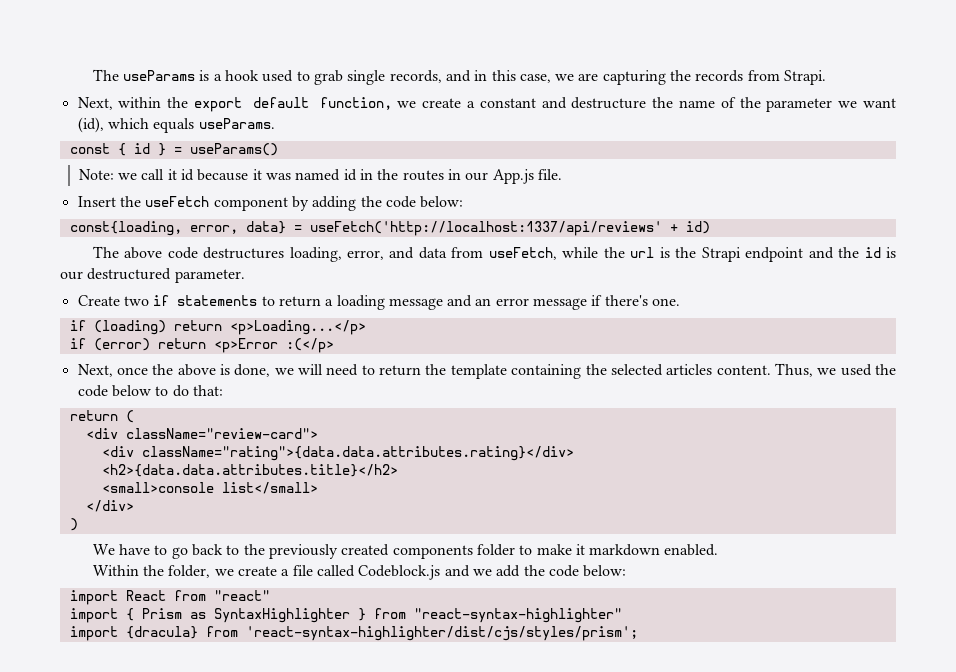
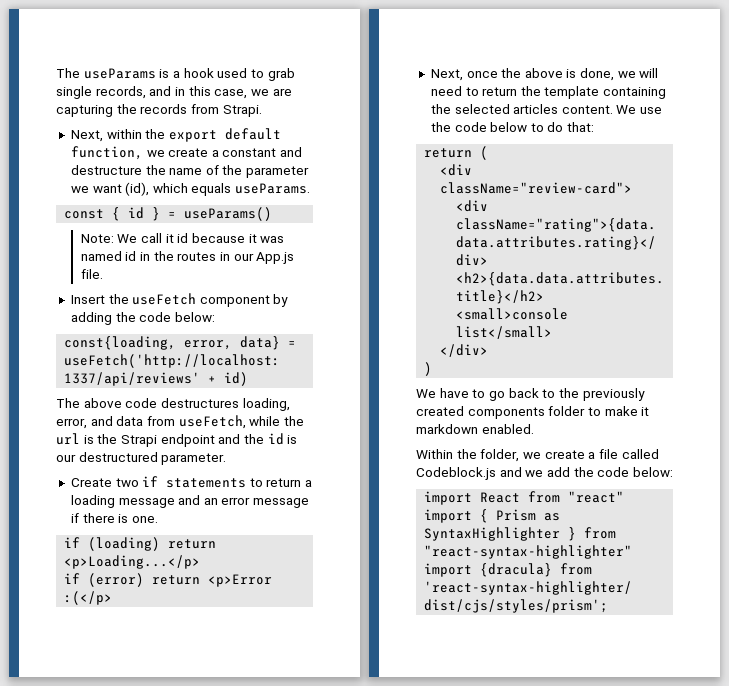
[118,173,138,180] we -> [117,234,138,243] We
[604,295,648,306] there's -> [82,513,129,523] there is
[774,363,872,377] Thus, we used -> [616,105,663,114] We use

